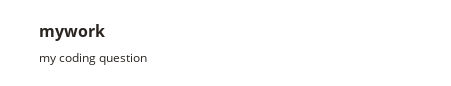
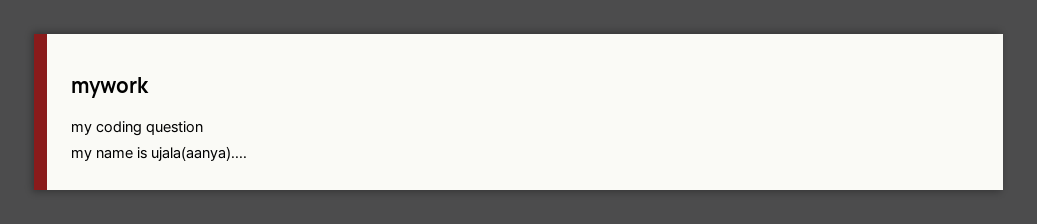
(148, 59) none -> [71,146,248,161] // my name is ujala(aanya)....

